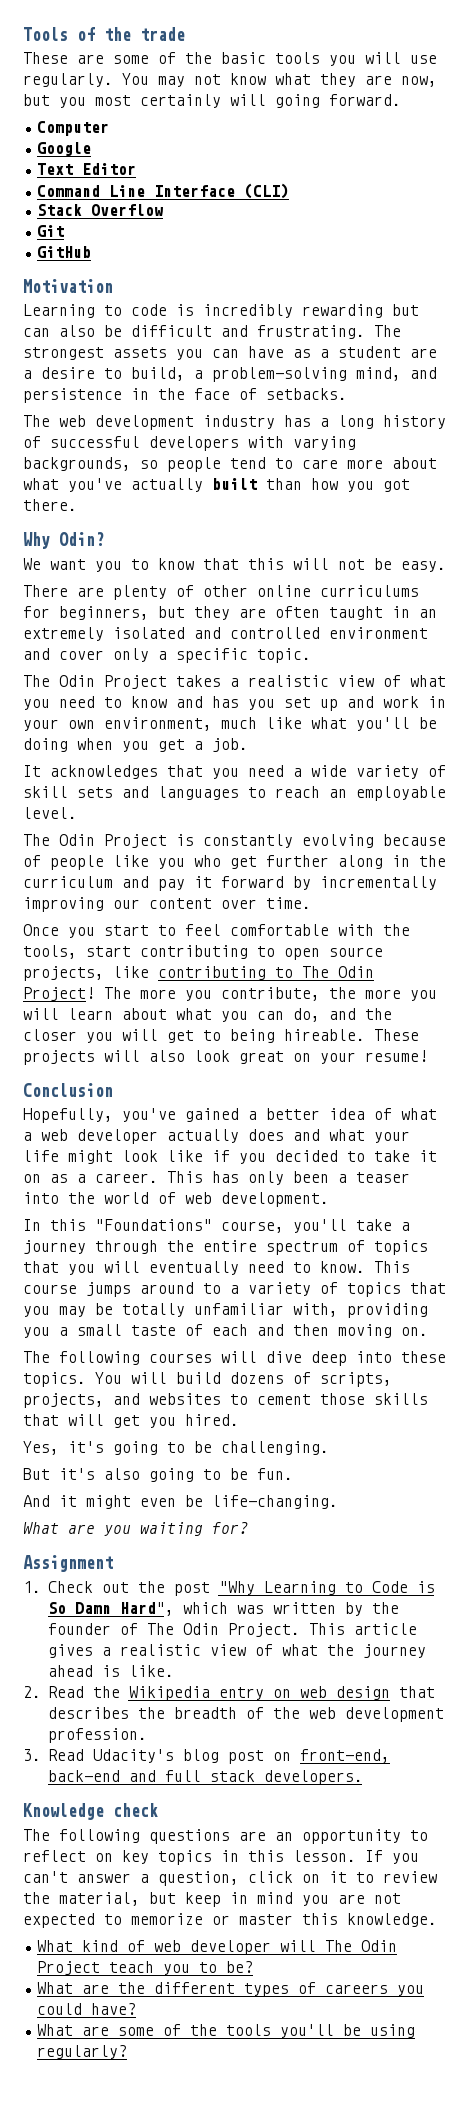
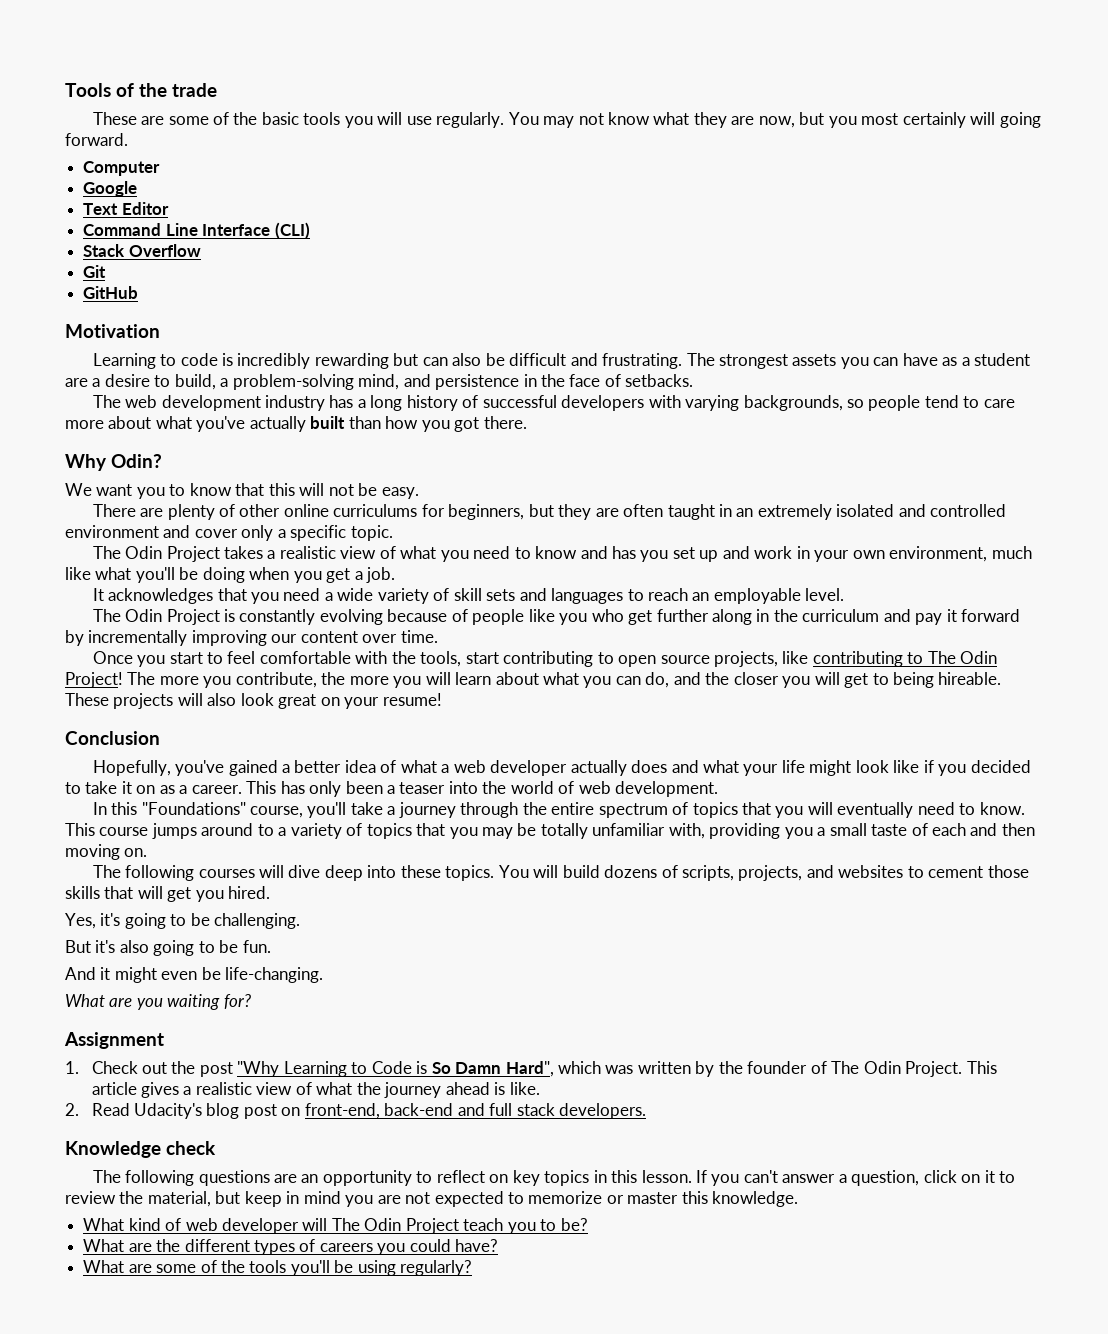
[92,1686,435,1701] [47,1707,444,1722] [47,1728,147,1743] [23,1749,84,1761] the Wikipedia entry on web design that describes the breadth of the web development profession. // 3. Read -> (130, 1109) none

